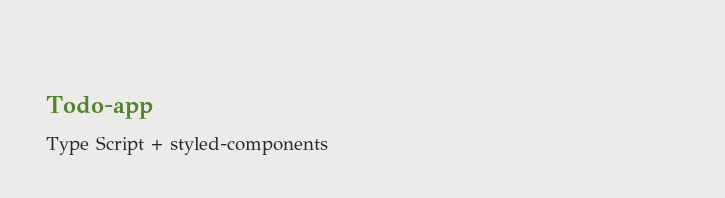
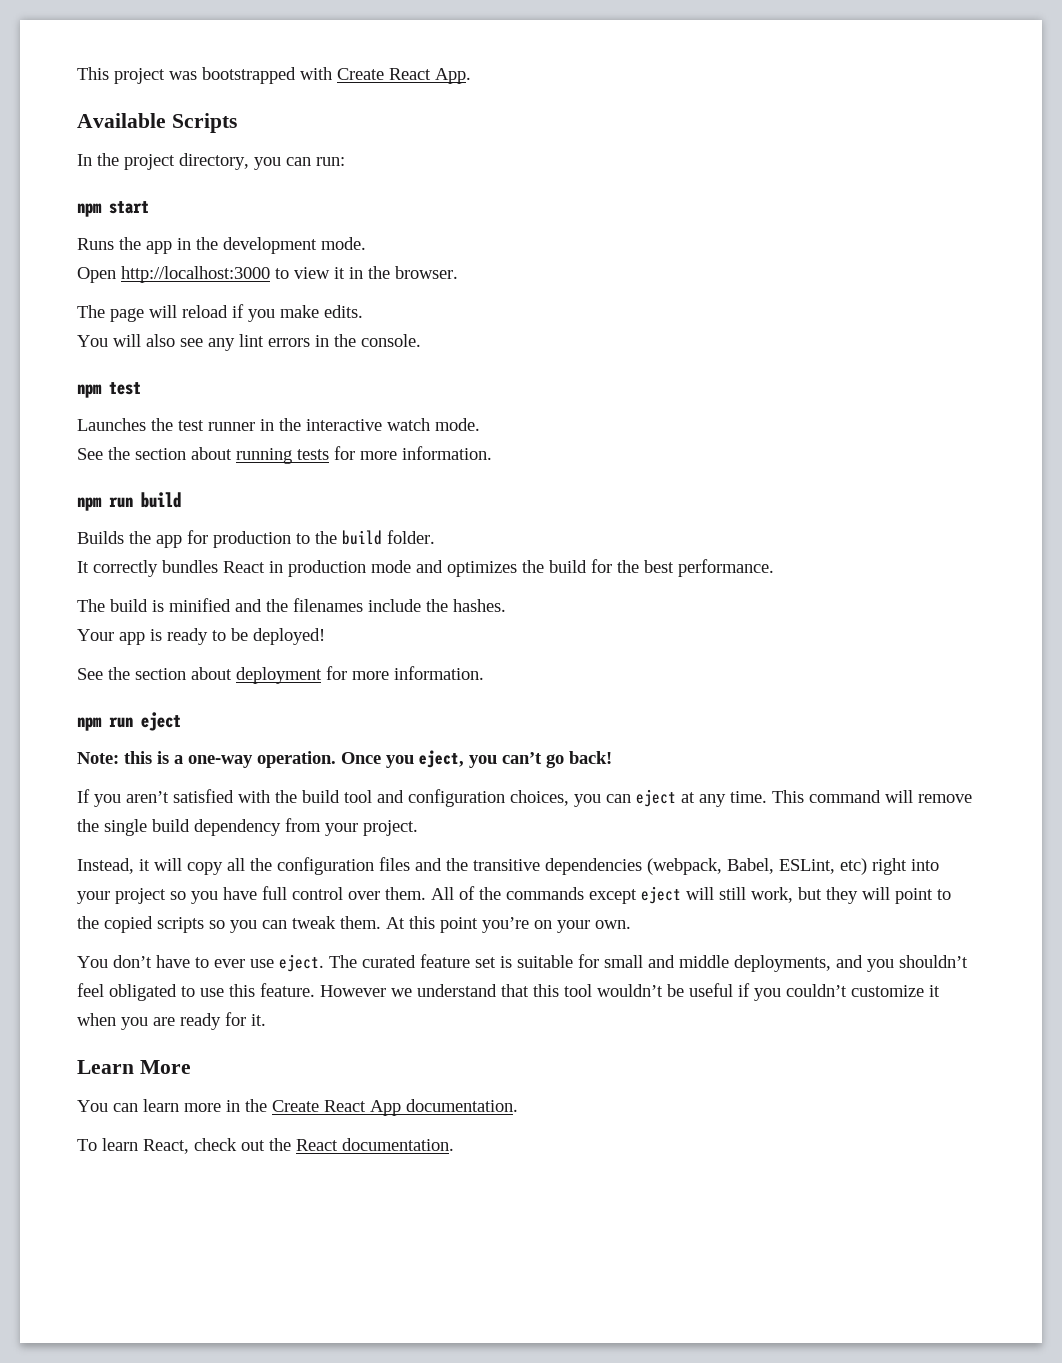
[46,96,153,119] [46,136,328,155] Todo-app // Type Script + styled-components -> [77,67,471,84] [77,113,237,133] [77,153,345,170] [77,201,149,217] [77,237,366,254] [77,266,458,283] [77,304,363,322] [77,334,421,351] [77,382,141,398] [77,418,480,431] [77,446,492,464] [77,492,181,511] [77,530,435,548] [77,559,774,577] [77,598,506,612] [77,628,325,645] [77,666,484,684] [77,712,181,731] [77,750,612,768] [77,789,972,807] [77,818,418,836] [77,857,939,875] [77,886,951,904] [77,916,631,933] [77,954,968,972] [77,983,940,1001] [77,1012,266,1030] [77,1060,191,1074] [77,1099,518,1116] [77,1138,454,1154] This project was bootstrapped with Create React App. // Available Scripts // In the project directory, you can run: // npm start // Runs the app in the development mode. // Open http://localhost:3000 to view it in the browser. // The page will reload if you make edits. // You will also see any lint errors in the console. // npm test // Launches the test runner in the interactive watch mode. // See the section about running tests for more information. // npm run build // Builds the app for production to the build folder. // It correctly bundles React in production mode and optimizes the build for the best performance. // The build is minified and the filenames include the hashes. // Your app is ready to be deployed! // See the section about deployment for more information. // npm run eject // Note: this is a one-way operation. Once you eject, you can’t go back! // If you aren’t satisfied with the build tool and configuration choices, you can eject at any time. This command will remove the single build dependency from your project. // Instead, it will copy all the configuration files and the transitive dependencies (webpack, Babel, ESLint, etc) right into your project so you have full control over them. All of the commands except eject will still work, but they will point to the copied scripts so you can tweak them. At this point you’re on your own. // You don’t have to ever use eject. The curated feature set is suitable for small and middle deployments, and you shouldn’t feel obligated to use this feature. However we understand that this tool wouldn’t be useful if you couldn’t customize it when you are ready for it. // Learn More // You can learn more in the Create React App documentation. // To learn React, check out the React documentation.

